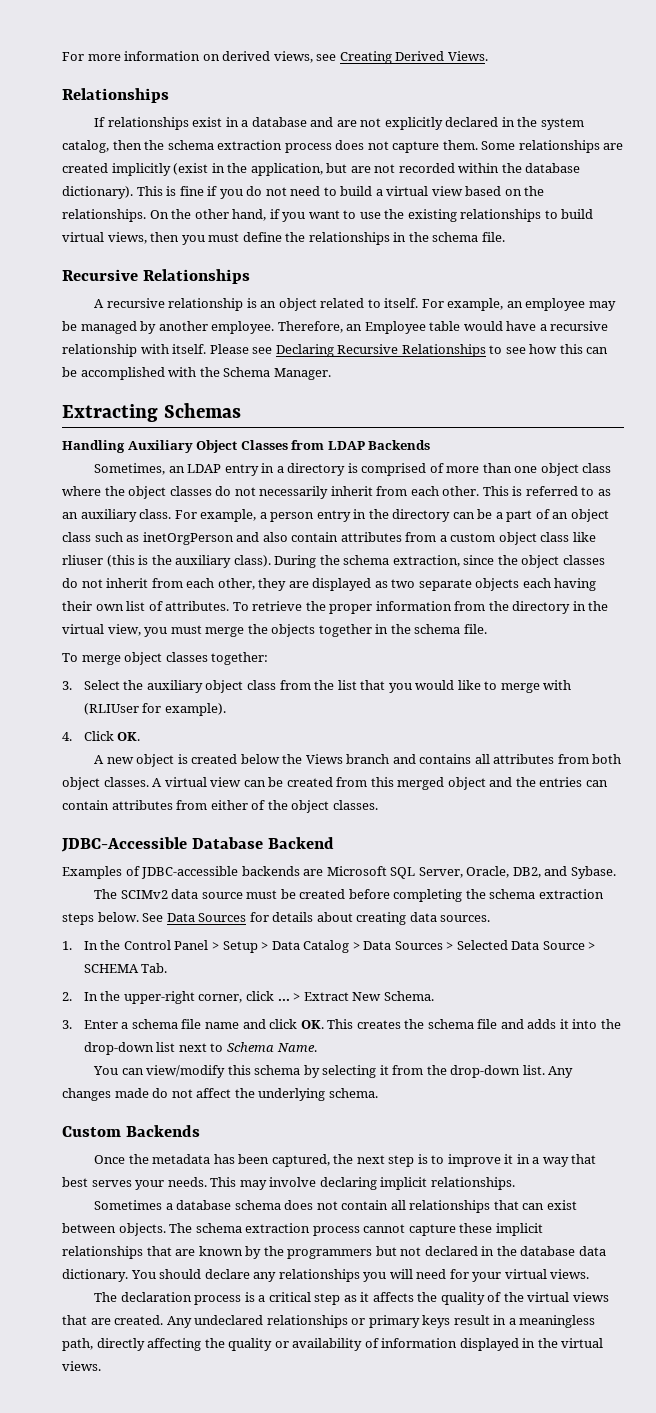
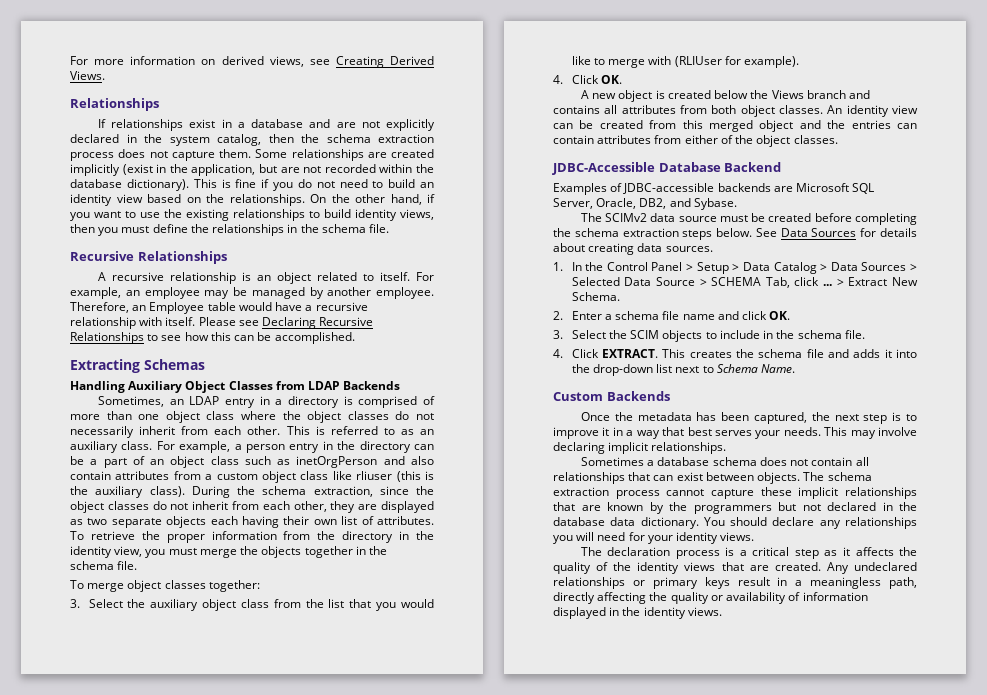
[375,186,429,196] a virtual -> [420,182,434,188] [70,194,112,206] an identity
[62,232,104,242] virtual -> [355,209,397,221] identity
[80,367,331,380] accomplished with the Schema Manager. -> [274,332,355,344] accomplished.
[62,624,104,634] virtual -> [70,546,112,558] identity
[152,777,207,787] A virtual -> [827,105,889,117] An identity
[141,963,168,973] [62,991,243,1004] Tab. // 2. In the upper-right corner, -> [765,277,790,288] Tab,
[62,1020,72,1029] 3. -> [553,311,563,320] 2.
(324, 1024) none -> [553,330,865,342] [553,349,658,358] // 3. Select the SCIM objects to include in the schema file. // 4. Click EXTRACT.
[93,1065,574,1078] [62,1088,378,1101] // You can view/modify this schema by selecting it from the drop-down list. Any changes made do not affect the underlying schema. -> (796, 368) none
[504,1269,547,1279] virtual -> [676,532,719,544] identity
[527,1292,570,1302] virtual -> [637,562,680,574] identity
[561,1338,604,1348] virtual -> [643,607,686,619] identity

